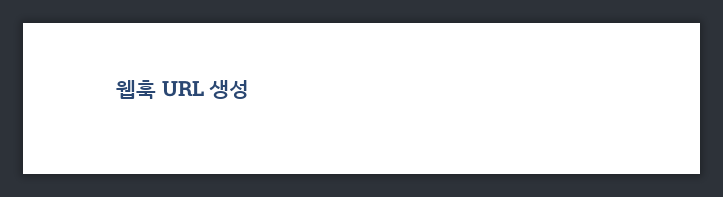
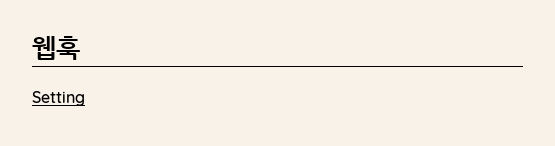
[161,80,250,99] URL 생성 -> [32,91,85,106] // Setting

